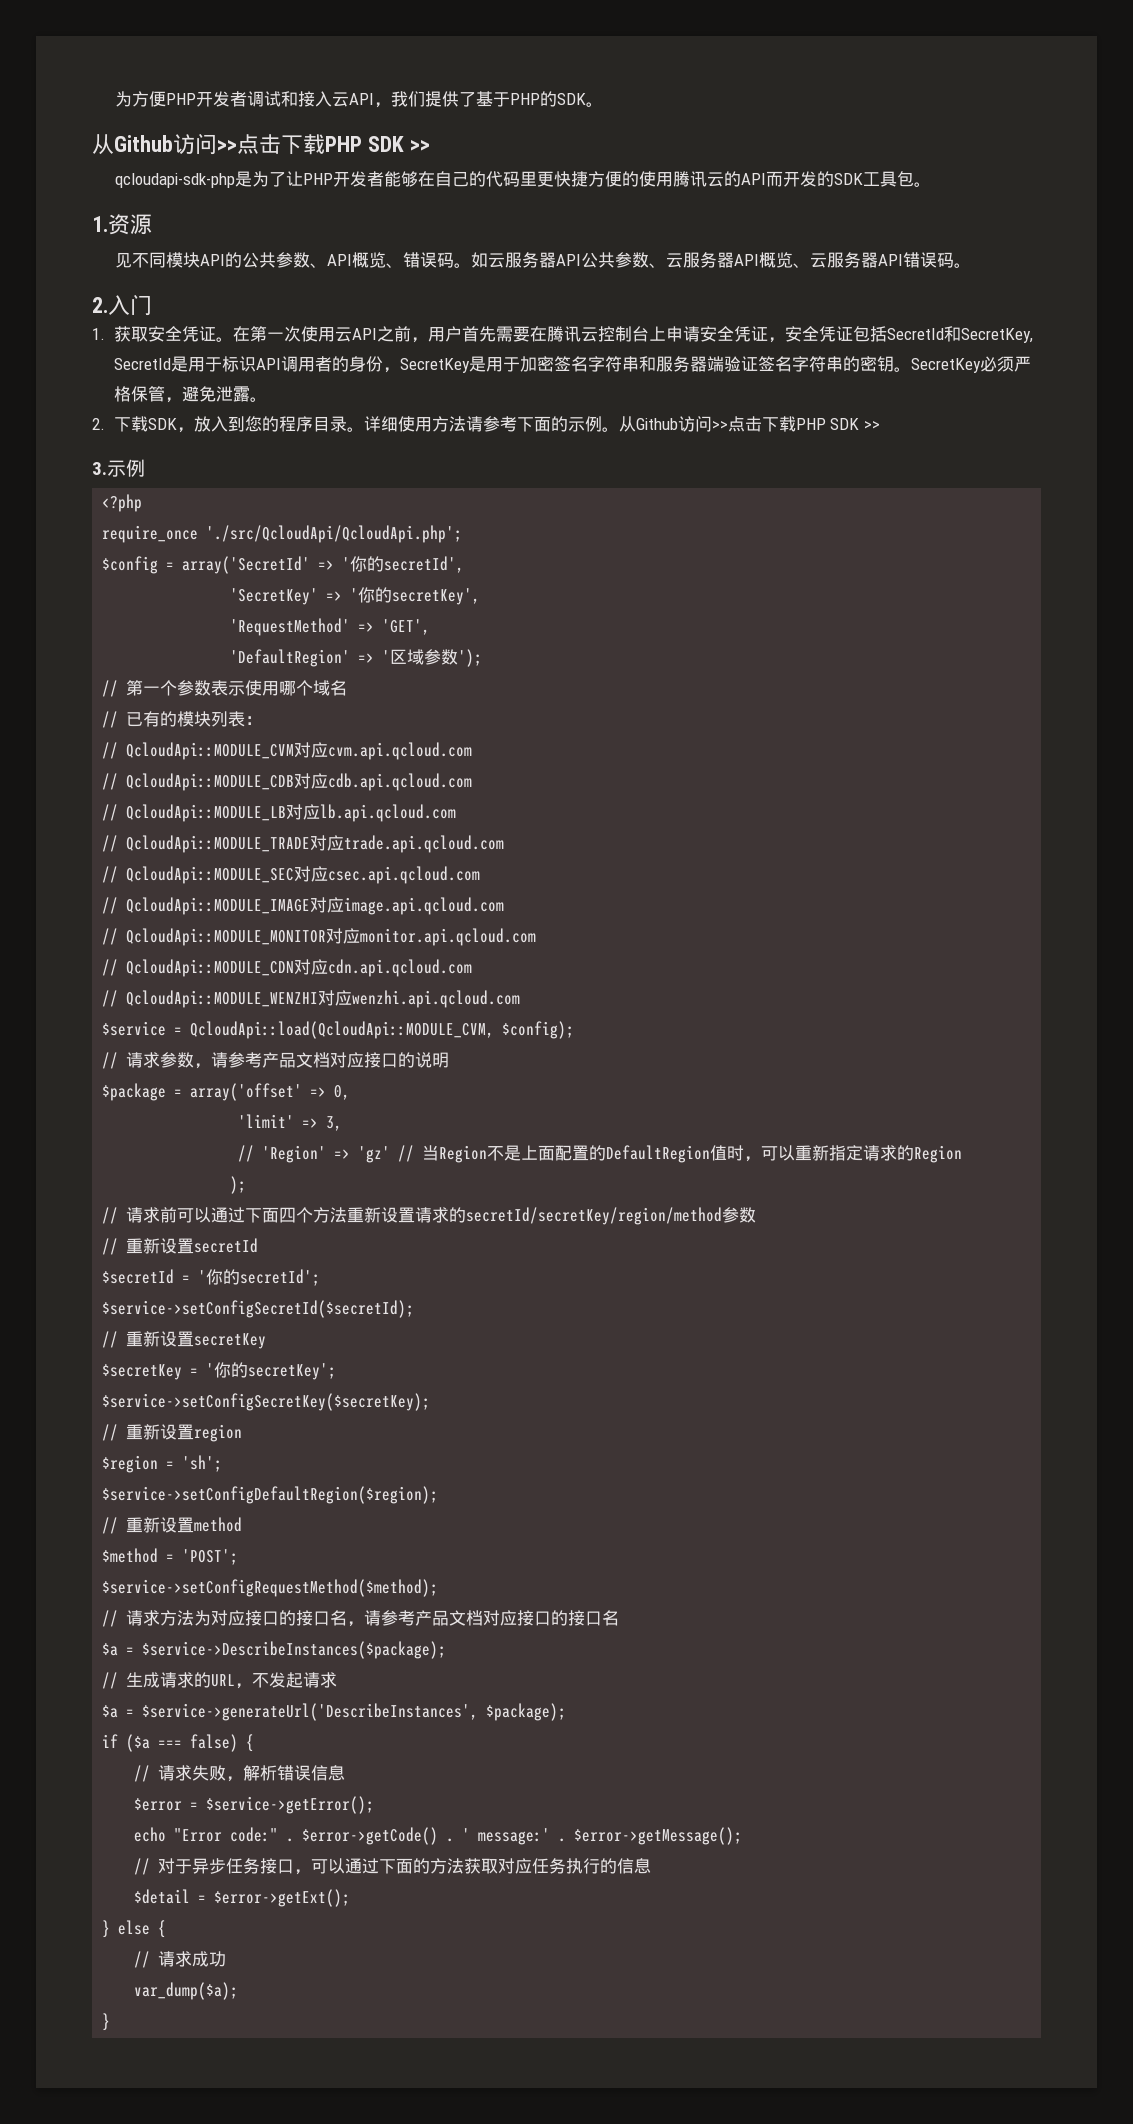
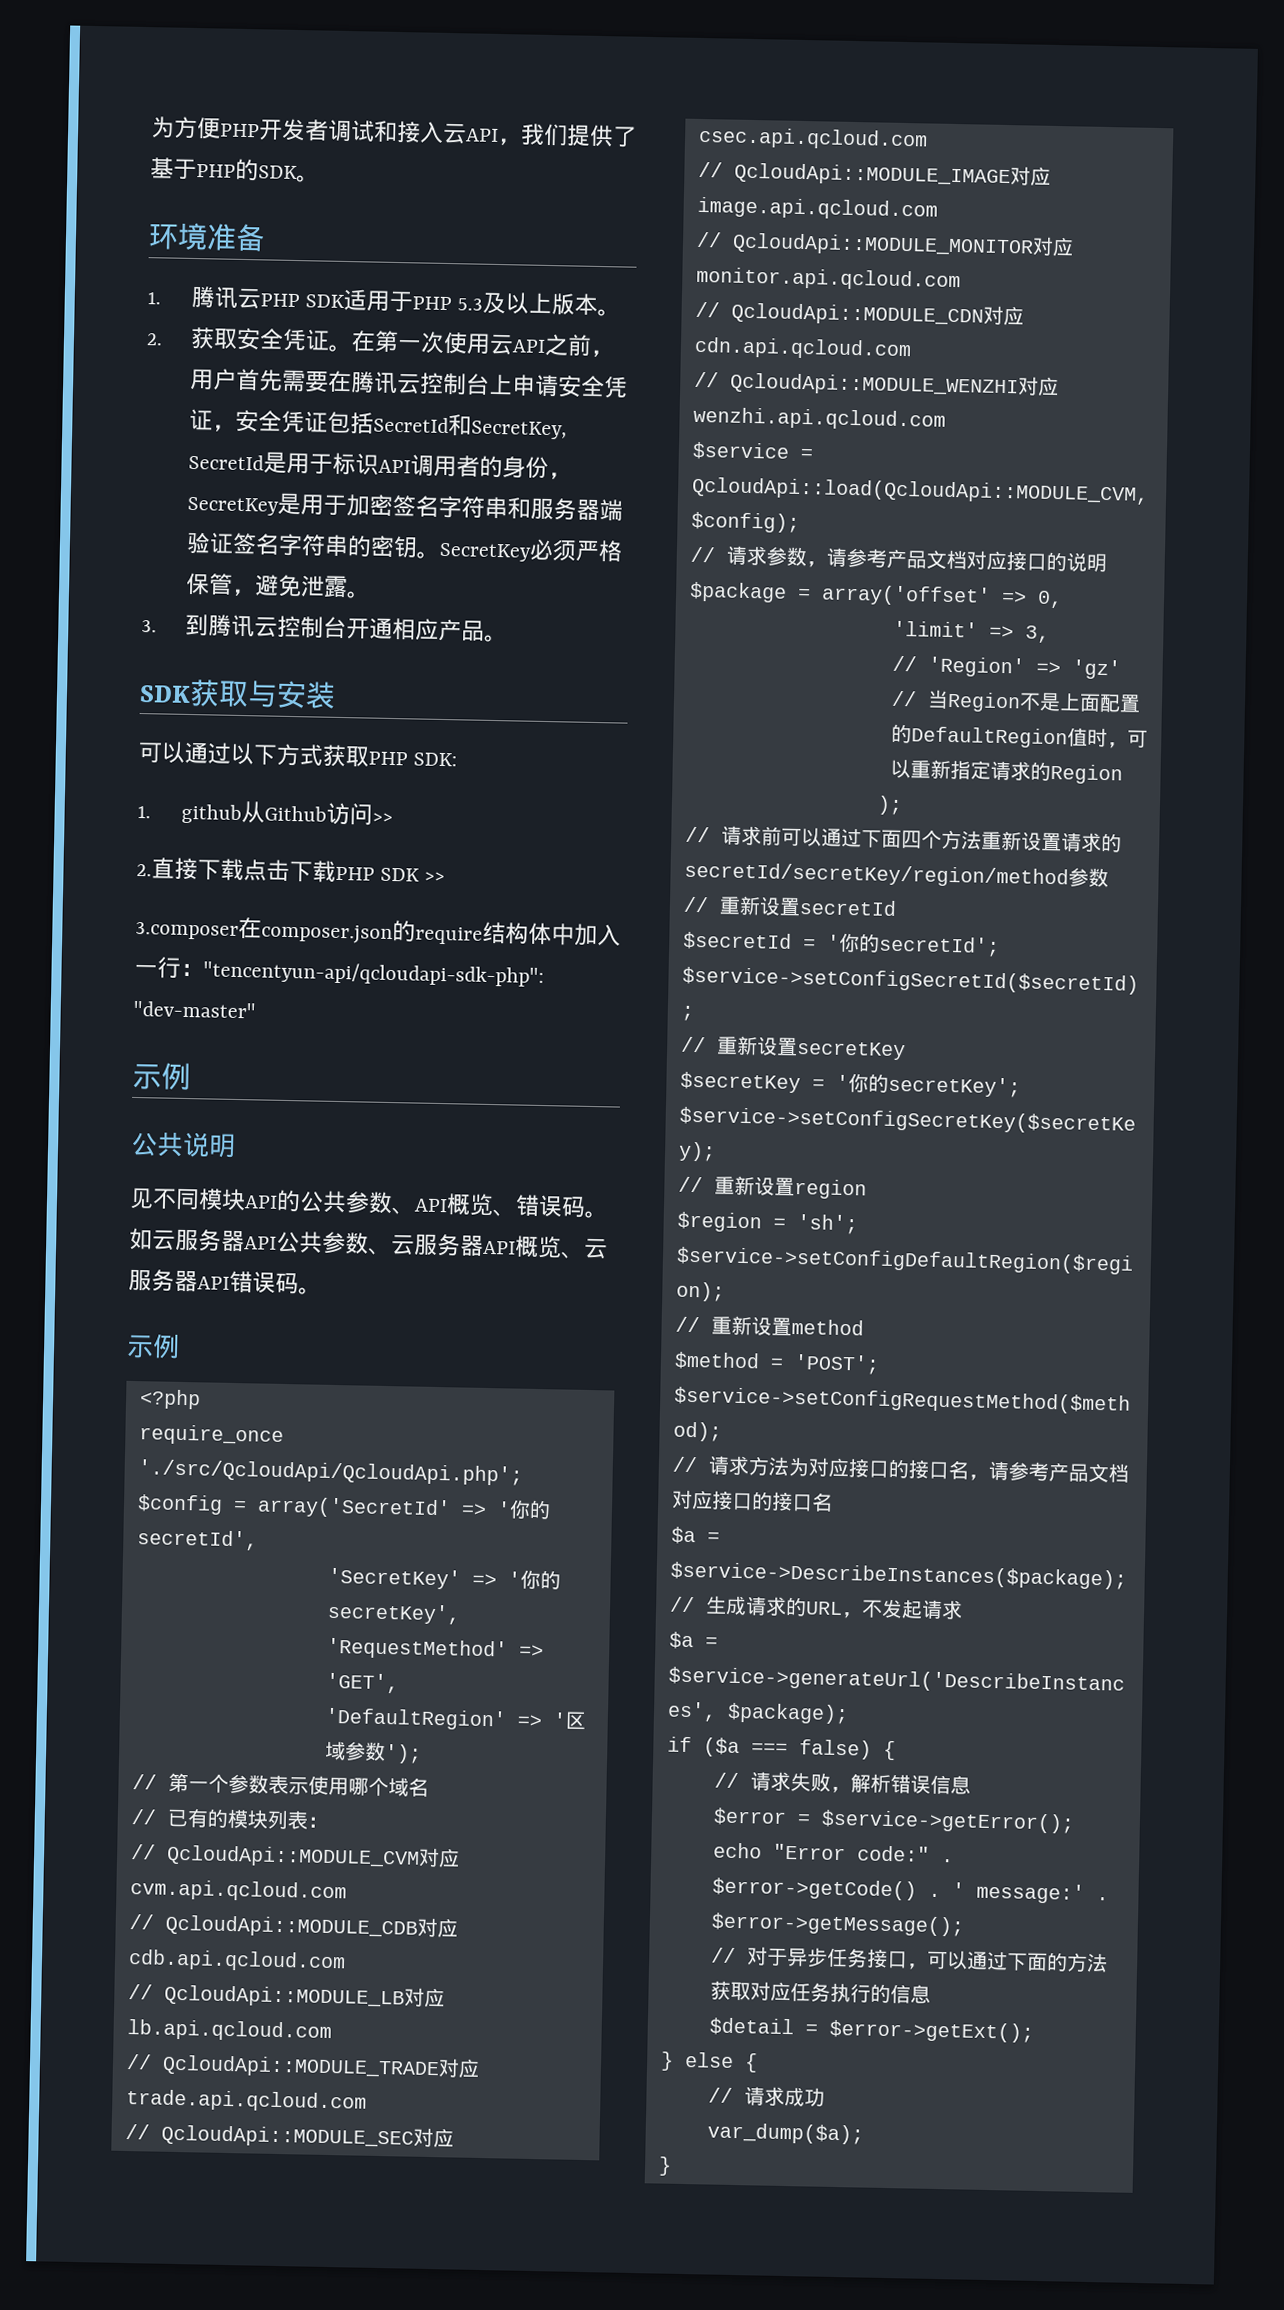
[92,133,430,155] [115,171,932,188] [92,214,152,235] [115,252,972,268] [92,294,152,316] [92,328,105,340] 从Github访问>>点击下载PHP SDK >> // qcloudapi-sdk-php是为了让PHP开发者能够在自己的代码里更快捷方便的使用腾讯云的API而开发的SDK工具包。 // 1.资源 // 见不同模块API的公共参数、API概览、错误码。如云服务器API公共参数、云服务器API概览、云服务器API错误码。 // 2.入门 // 1. -> [148,222,266,252] [147,285,622,317] [146,333,163,346] 环境准备 // 1.腾讯云PHP SDK适用于PHP 5.3及以上版本。 // 2.
[92,416,880,433] [92,462,107,475] 2.下载SDK，放入到您的程序目录。详细使用方法请参考下面的示例。从Github访问>>点击下载PHP SDK >> // 3. -> [141,613,508,643] [139,678,336,709] [138,741,458,768] [137,801,393,826] [136,857,446,883] [135,916,621,947] [134,956,544,988] [133,1000,256,1019] [132,1062,191,1091] [130,1131,236,1158] [129,1187,608,1219] [129,1227,608,1260] [128,1268,322,1295] 3.到腾讯云控制台开通相应产品。 // SDK获取与安装 // 可以通过以下方式获取PHP SDK: // 1. github从Github访问>> // 2.直接下载点击下载PHP SDK >> // 3.composer在composer.json的require结构体中加入一行："tencentyun-api/qcloudapi-sdk-php": "dev-master" // 示例 // 公共说明 // 见不同模块API的公共参数、API概览、错误码。如云服务器API公共参数、云服务器API概览、云服务器API错误码。 //

